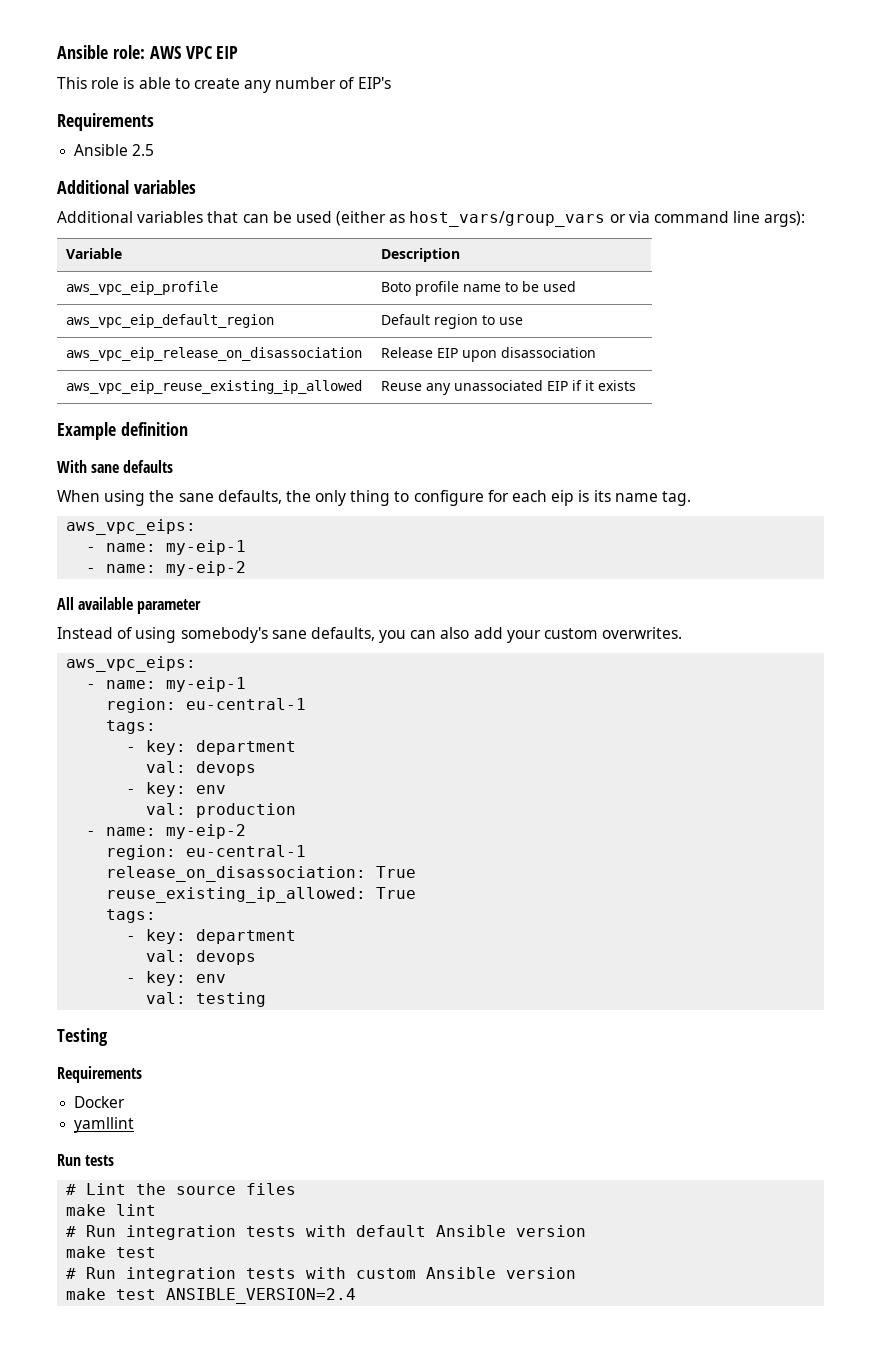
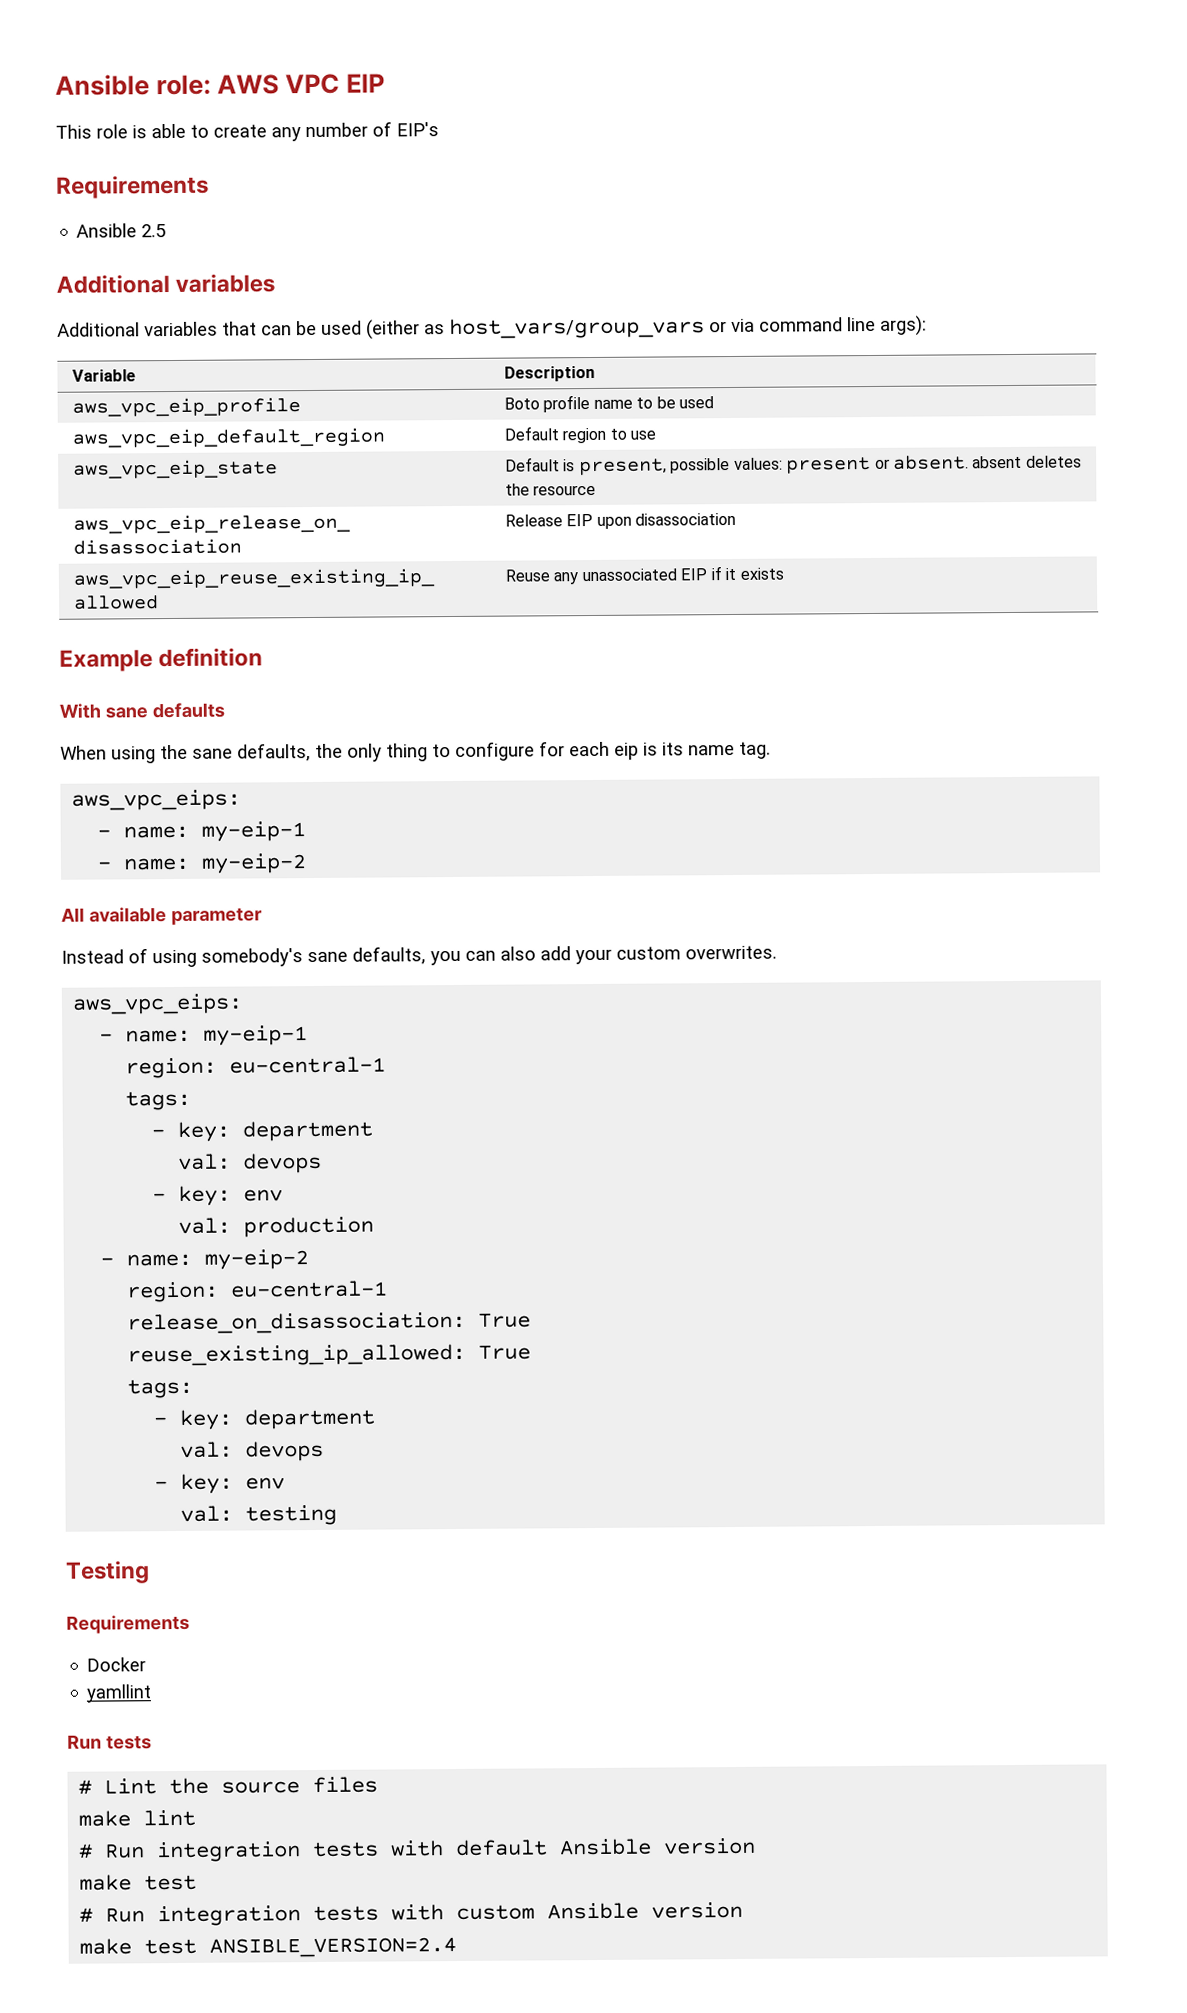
(524, 321) none -> [72,459,278,479] [504,455,1082,476] [504,483,597,496] // aws_vpc_eip_state | Default is present, possible values: present or absent. absent deletes the resource

